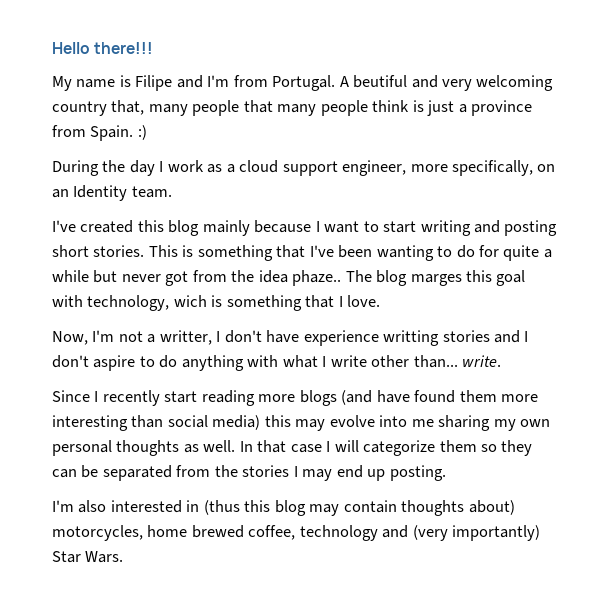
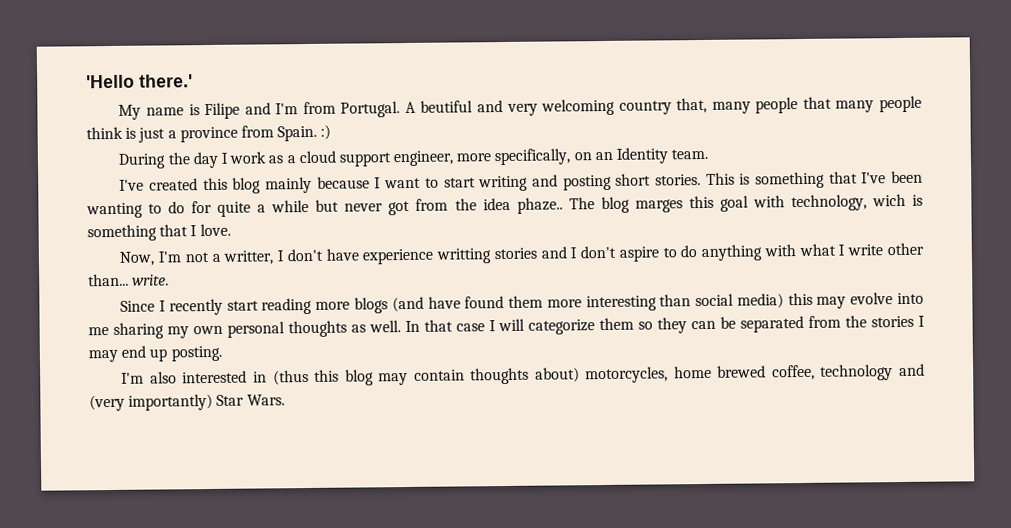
[52,42,154,54] Hello there!!! -> [86,74,193,89] 'Hello there.'

